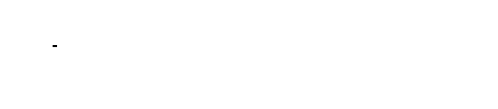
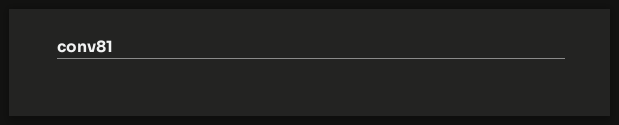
[52,45,58,51] - -> [57,40,113,53] conv81

